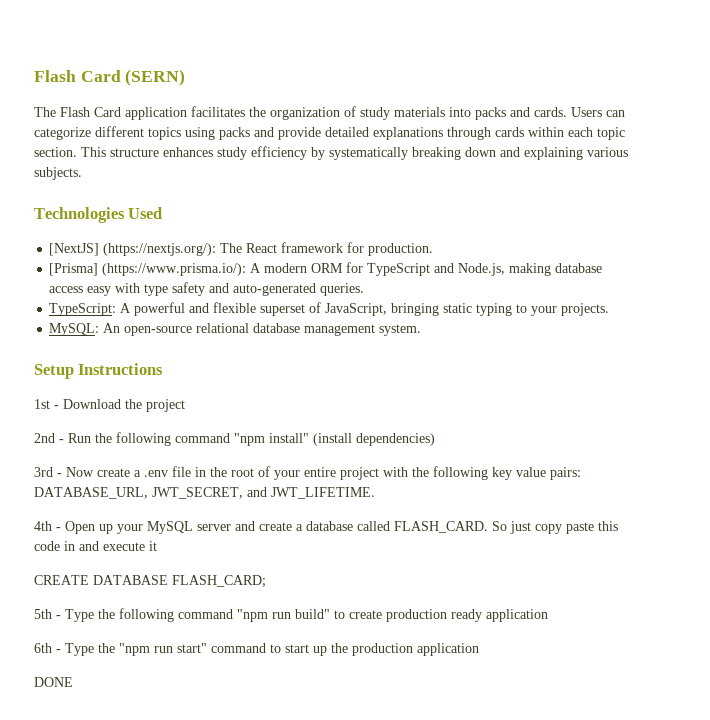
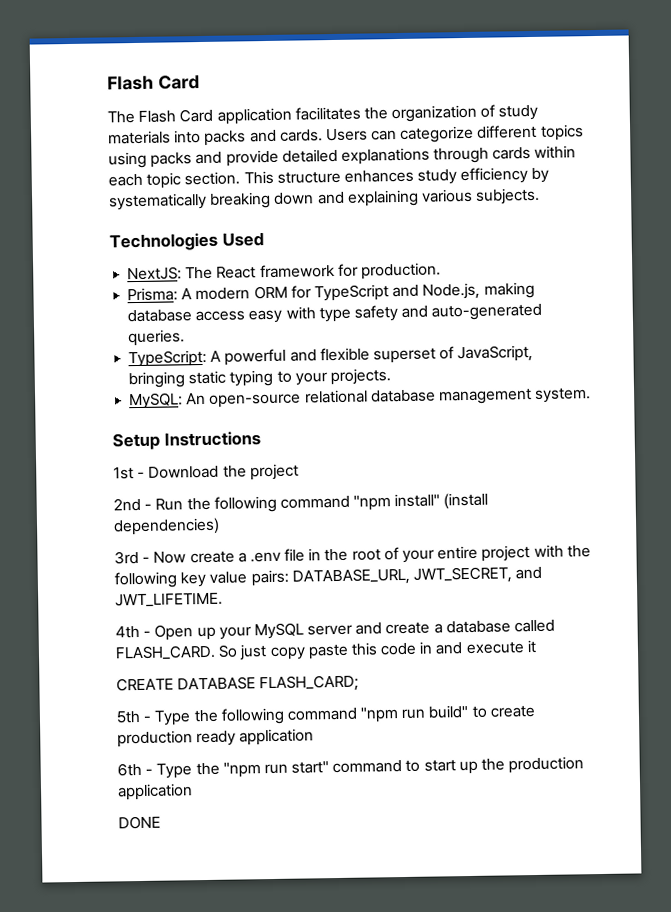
[34,69,186,86] Flash Card (SERN) -> [107,75,200,91] Flash Card
[49,243,217,256] [NextJS] (https://nextjs.org/): -> [127,266,183,281] NextJS:
[49,263,247,276] [Prisma] (https://www.prisma.io/): -> [127,287,179,302] Prisma:

